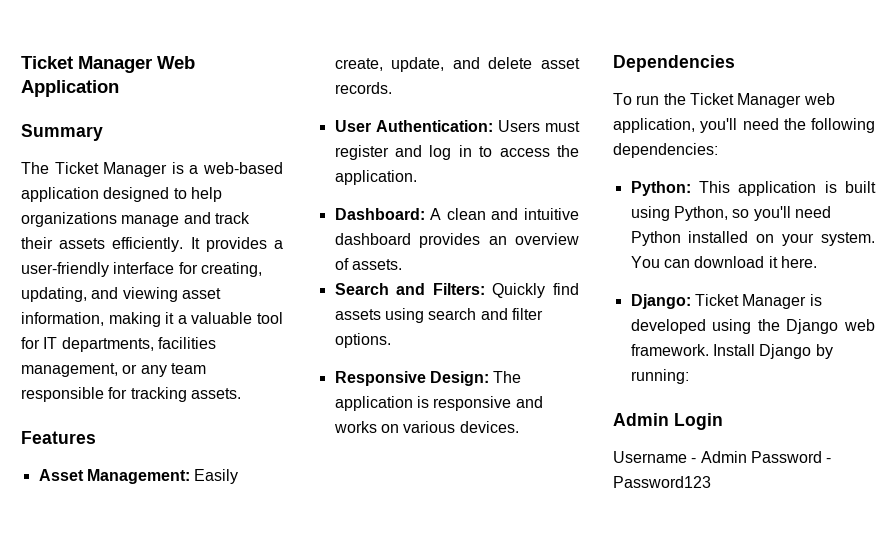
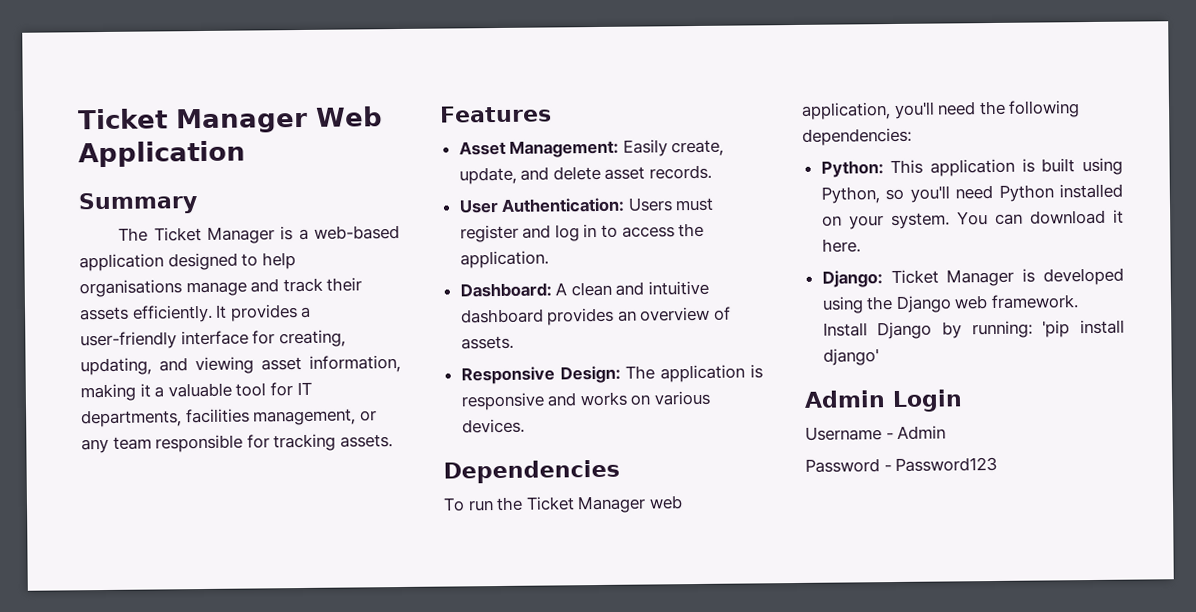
[21,212,117,227] organizations -> [79,279,182,298] organisations
[334,283,579,298] [334,308,543,323] [334,333,391,348] // Search and Filters: Quickly find assets using search and filter options. -> (514, 342) none
(689, 376) none -> [1042,319,1125,338] [822,348,879,366] 'pip install django'
(747, 457) none -> (947, 432) //

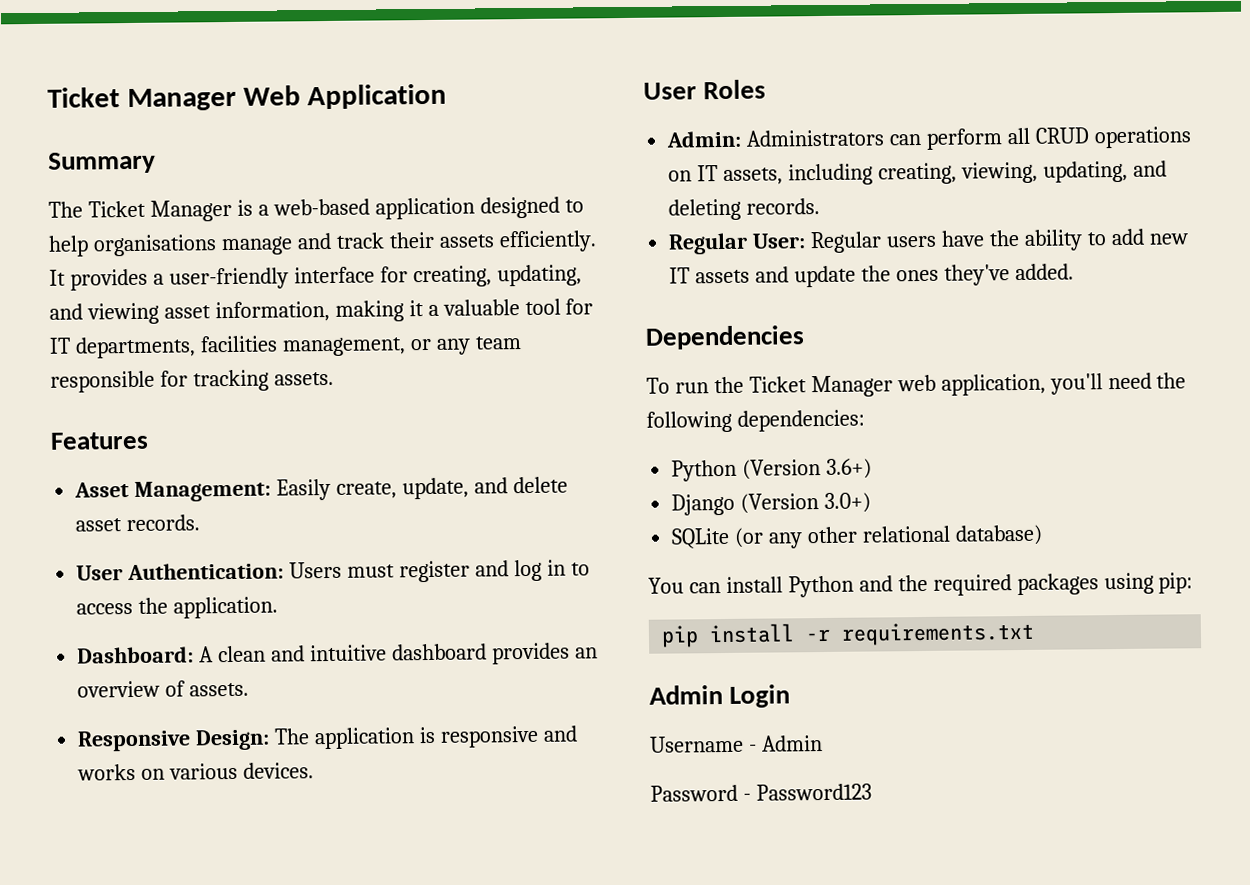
(525, 426) none -> [643,79,767,100] [666,126,1192,150] [668,160,1167,186] [668,198,821,221] [668,228,1189,255] [669,263,1074,288] // User Roles // Admin: Administrators can perform all CRUD operations on IT assets, including creating, viewing, updating, and deleting records. // Regular User: Regular users have the ability to add new IT assets and update the ones they've added.
[820,157,1123,178] [820,183,1123,204] [821,209,1124,230] [821,238,861,253] [821,267,1124,288] [821,294,1080,314] [822,319,1125,340] [822,348,879,366] Python: This application is built using Python, so you'll need Python installed on your system. You can download it here. // Django: Ticket Manager is developed using the Django web framework. Install Django by running: 'pip install django' -> [671,458,873,482] [671,492,872,516] [671,524,1043,549] [648,572,1194,598] [661,621,1036,648] Python (Version 3.6+) // Django (Version 3.0+) // SQLite (or any other relational database) // You can install Python and the required packages using pip: // pip install -r requirements.txt

